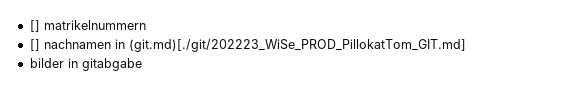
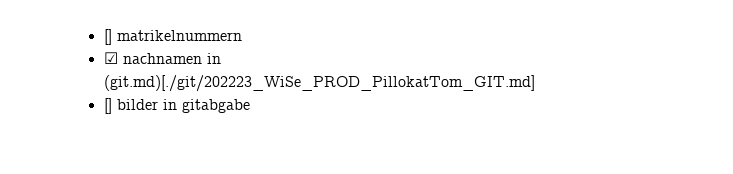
[29,39,40,51] [] -> [103,52,118,64] ☑
(466, 45) none -> [103,98,112,114] []

